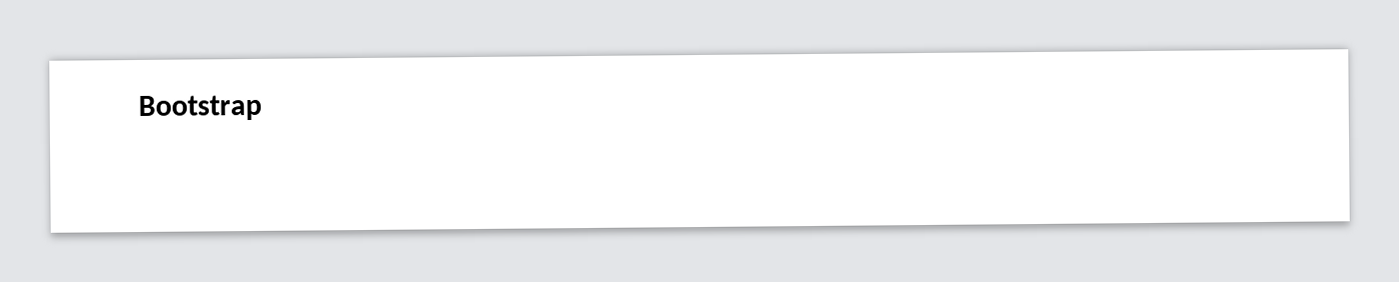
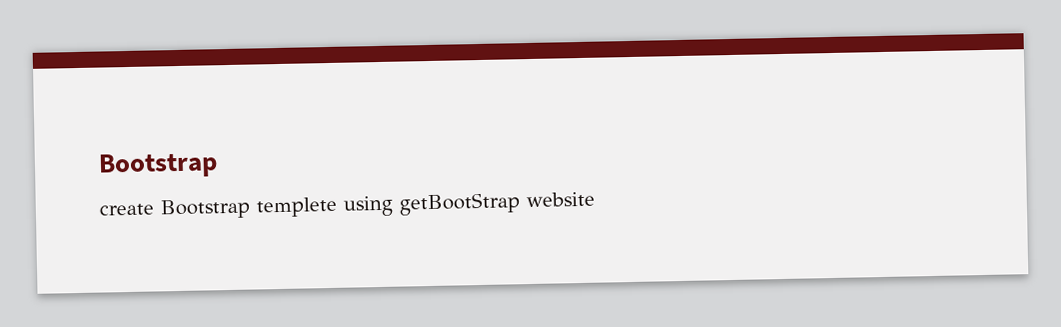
[138,94,262,121] Bootstrap -> [98,152,218,179] [99,191,595,220] Bootstrap // create Bootstrap templete using getBootStrap website

